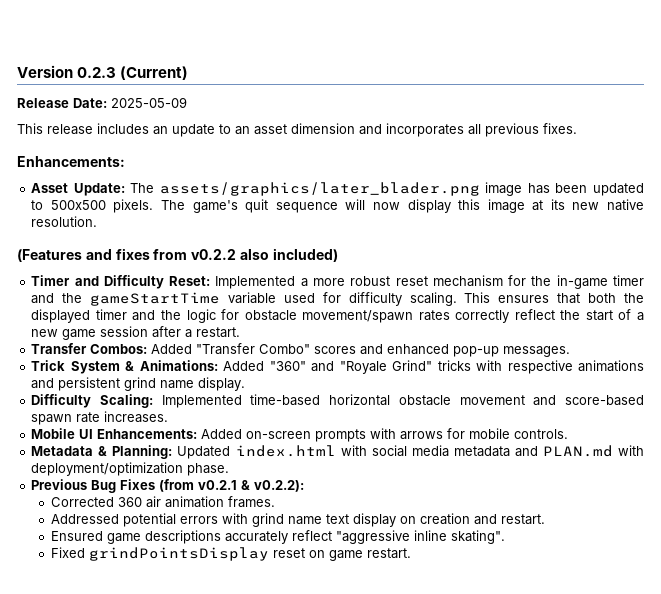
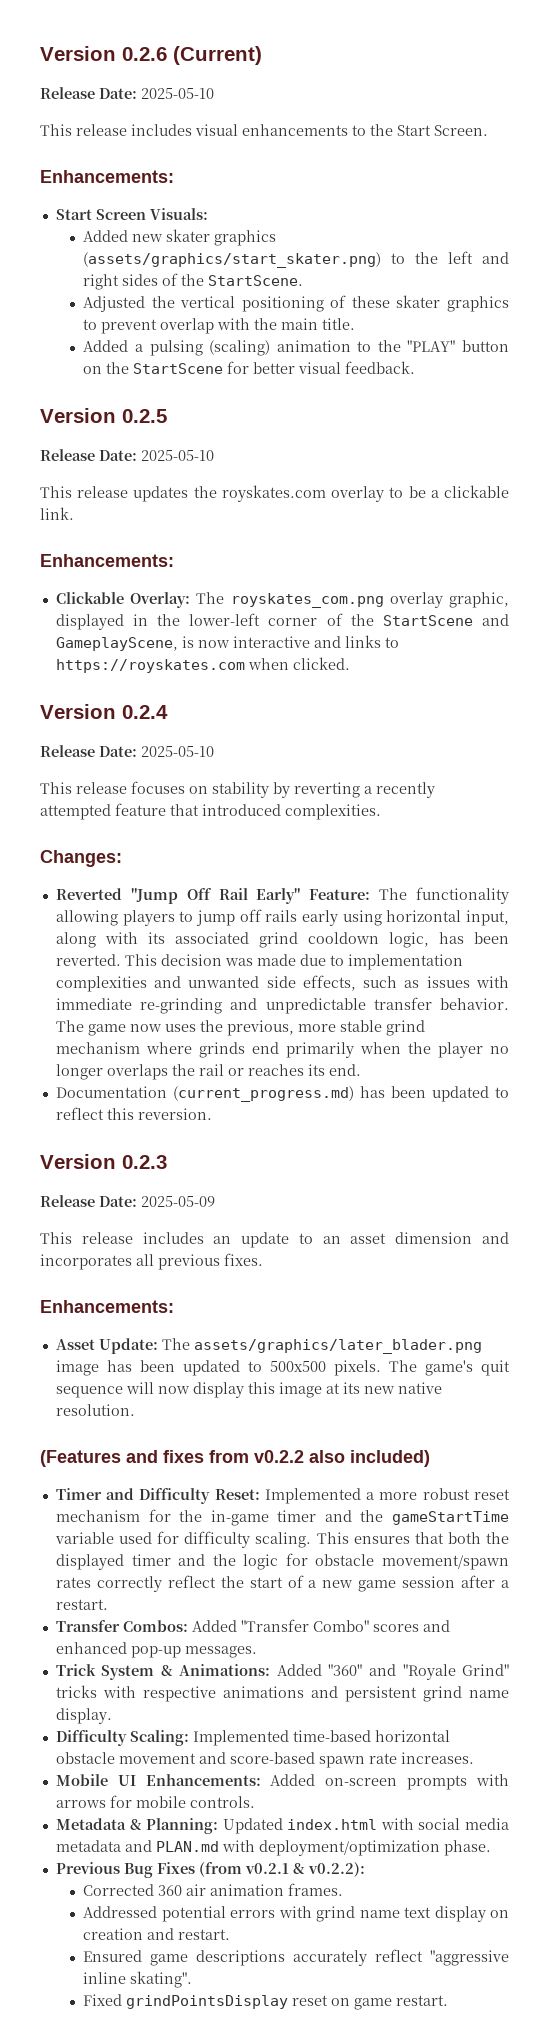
[17,65,73,78] Version -> [40,46,262,65] [40,87,214,99] [40,124,488,136] [40,170,174,183] [55,208,208,220] [83,229,277,246] [83,251,509,268] [83,273,304,290] [83,295,509,312] [83,318,356,334] [83,340,509,356] [83,361,416,374] [40,408,167,423] [40,449,214,461] [40,485,510,502] [40,507,74,520] [40,554,174,567] [55,592,509,608] [55,613,510,630] [55,635,399,651] [55,657,350,673] [40,704,168,719] [40,745,214,757] [40,781,435,798] [40,803,381,820] [40,850,122,867] [55,887,509,904] [55,909,509,926] [55,932,510,948] [55,954,463,970] [55,975,510,992] [55,997,509,1014] [55,1020,425,1036] [55,1042,510,1058] [55,1064,361,1080] [55,1086,509,1102] [55,1107,212,1120] [40,1154,116,1169] Version 0.2.6 (Current) // Release Date: 2025-05-10 // This release includes visual enhancements to the Start Screen. // Enhancements: // Start Screen Visuals: // Added new skater graphics (assets/graphics/start_skater.png) to the left and right sides of the StartScene. // Adjusted the vertical positioning of these skater graphics to prevent overlap with the main title. // Added a pulsing (scaling) animation to the "PLAY" button on the StartScene for better visual feedback. // Version 0.2.5 // Release Date: 2025-05-10 // This release updates the royskates.com overlay to be a clickable link. // Enhancements: // Clickable Overlay: The royskates_com.png overlay graphic, displayed in the lower-left corner of the StartScene and GameplayScene, is now interactive and links to https://royskates.com when clicked. // Version 0.2.4 // Release Date: 2025-05-10 // This release focuses on stability by reverting a recently attempted feature that introduced complexities. // Changes: // Reverted "Jump Off Rail Early" Feature: The functionality allowing players to jump off rails early using horizontal input, along with its associated grind cooldown logic, has been reverted. This decision was made due to implementation complexities and unwanted side effects, such as issues with immediate re-grinding and unpredictable transfer behavior. The game now uses the previous, more stable grind mechanism where grinds end primarily when the player no longer overlaps the rail or reaches its end. // Documentation (current_progress.md) has been updated to reflect this reversion. // Version
[120,66,189,80] (Current) -> (167, 1162) none

